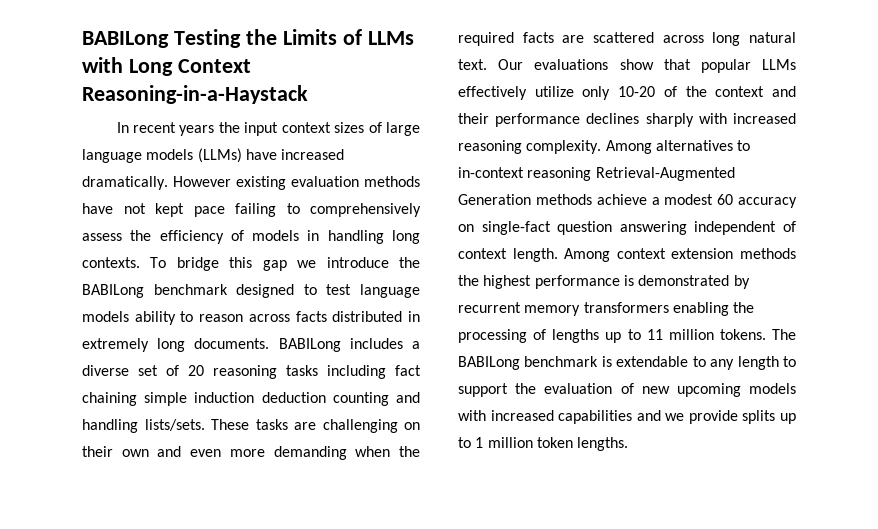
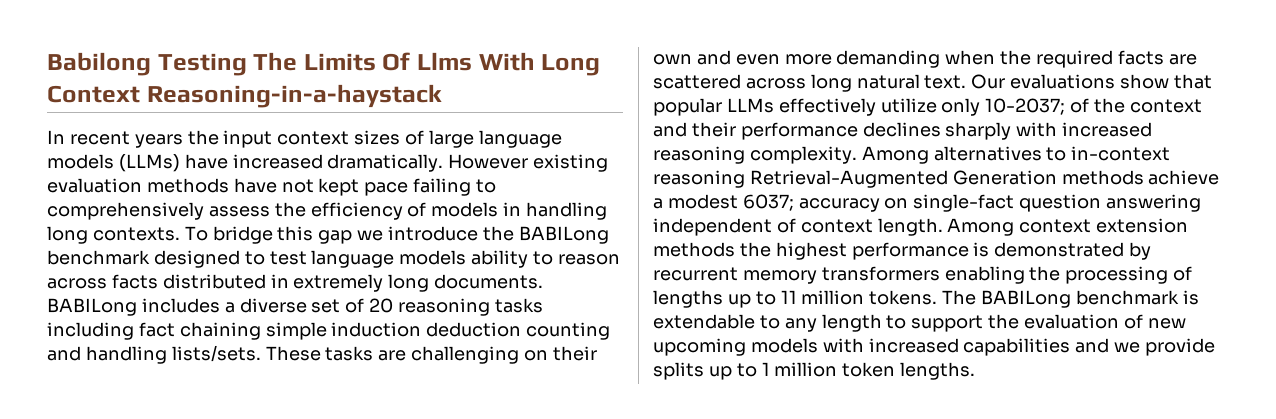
[82,29,414,48] [82,57,123,73] BABILong Testing the Limits of LLMs with -> [47,52,535,76] Babilong Testing The Limits Of Llms With
[82,85,308,104] Reasoning-in-a-Haystack -> [146,84,442,108] Reasoning-in-a-haystack
[618,86,656,97] 10-20 -> [985,98,1066,115] 10-2037;
[717,194,734,205] 60 -> [742,194,794,211] 6037;

